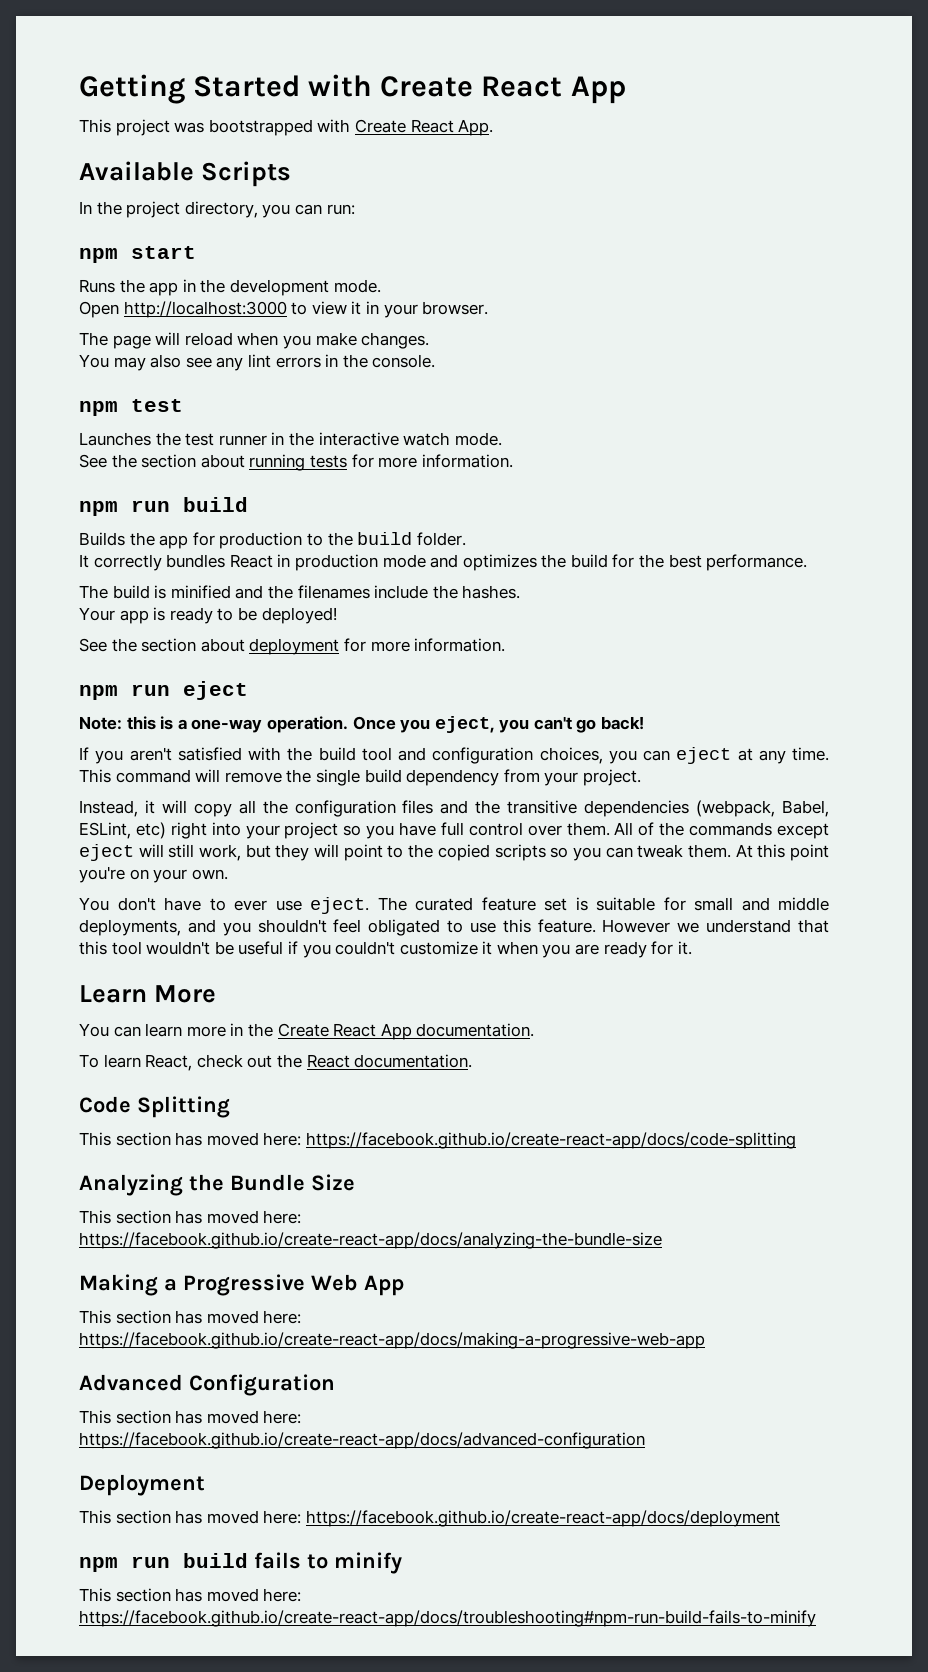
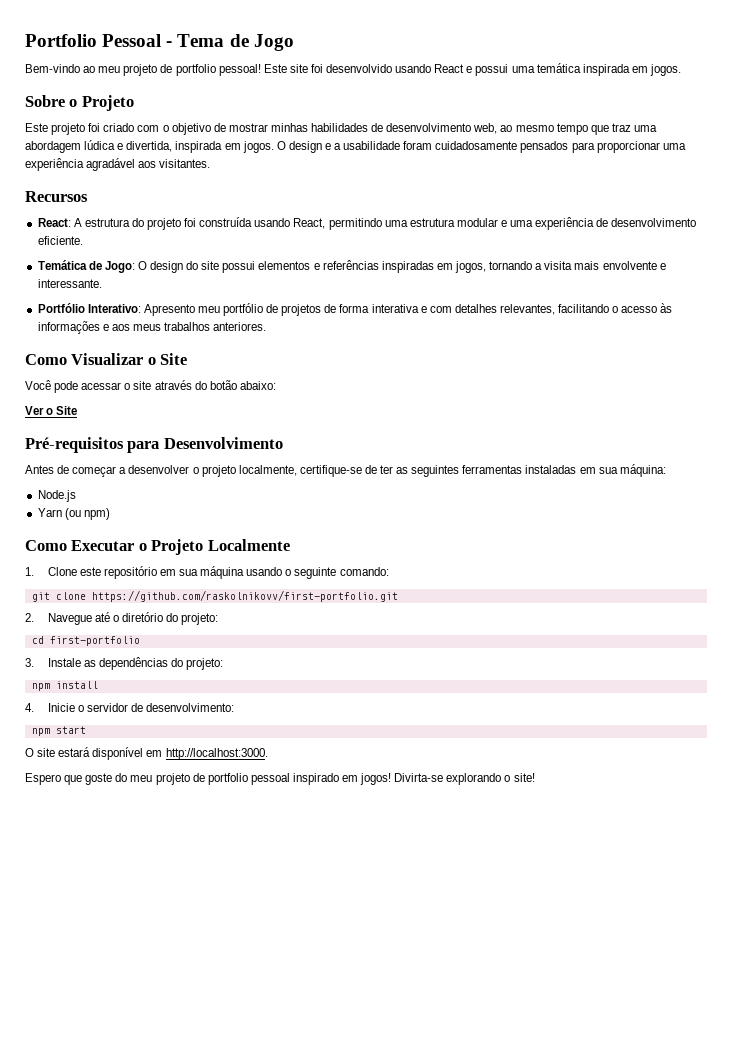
[79,74,626,104] [79,119,494,136] [79,161,292,187] [79,201,355,218] [79,246,196,263] [79,279,381,296] [79,301,489,318] [79,332,430,349] [79,354,436,371] [79,399,183,416] [79,432,502,446] [79,454,513,471] [79,497,248,516] [79,532,466,549] [79,554,808,571] [79,585,521,599] [79,607,337,624] [79,638,506,655] [79,681,248,700] [79,716,645,733] [79,747,829,764] [79,769,641,786] [79,800,829,817] [79,822,829,839] [79,844,830,861] [79,866,228,883] [79,897,829,914] [79,919,829,936] [79,941,692,958] [79,985,217,1003] [79,1023,535,1040] [79,1054,473,1071] [79,1096,230,1118] [79,1132,796,1149] [79,1174,355,1196] [79,1210,302,1224] [79,1232,662,1249] [79,1274,404,1296] [79,1310,302,1324] [79,1332,705,1349] [79,1374,335,1396] [79,1410,302,1424] [79,1432,645,1449] [79,1474,205,1496] [79,1510,780,1527] [79,1552,402,1574] [79,1588,302,1602] [79,1610,816,1627] Getting Started with Create React App // This project was bootstrapped with Create React App. // Available Scripts // In the project directory, you can run: // npm start // Runs the app in the development mode. // Open http://localhost:3000 to view it in your browser. // The page will reload when you make changes. // You may also see any lint errors in the console. // npm test // Launches the test runner in the interactive watch mode. // See the section about running tests for more information. // npm run build // Builds the app for production to the build folder. // It correctly bundles React in production mode and optimizes the build for the best performance. // The build is minified and the filenames include the hashes. // Your app is ready to be deployed! // See the section about deployment for more information. // npm run eject // Note: this is a one-way operation. Once you eject, you can't go back! // If you aren't satisfied with the build tool and configuration choices, you can eject at any time. This command will remove the single build dependency from your project. // Instead, it will copy all the configuration files and the transitive dependencies (webpack, Babel, ESLint, etc) right into your project so you have full control over them. All of the commands except eject will still work, but they will point to the copied scripts so you can tweak them. At this point you're on your own. // You don't have to ever use eject. The curated feature set is suitable for small and middle deployments, and you shouldn't feel obligated to use this feature. However we understand that this tool wouldn't be useful if you couldn't customize it when you are ready for it. // Learn More // You can learn more in the Create React App documentation. // To learn React, check out the React documentation. // Code Splitting // This section has moved here: https://facebook.github.io/create-react-app/docs/code-splitting // Analyzing the Bundle Size // This section has moved here: https://facebook.github.io/create-react-app/docs/analyzing-the-bundle-size // Making a Progressive Web App // This section has moved here: https://facebook.github.io/create-react-app/docs/making-a-progressive-web-app // Advanced Configuration // This section has moved here: https://facebook.github.io/create-react-app/docs/advanced-configuration // Deployment // This section has moved here: https://facebook.github.io/create-react-app/docs/deployment // npm run build fails to minify // This section has moved here: https://facebook.github.io/create-react-app/docs/troubleshooting#npm-run-build-fails-to-minify -> [25,34,294,51] [25,63,681,76] [25,95,134,111] [25,123,657,135] [25,140,686,153] [25,158,211,171] [25,191,88,202] [37,217,697,230] [37,236,83,245] [37,260,666,273] [37,279,102,288] [37,303,673,316] [37,321,267,334] [25,353,188,365] [25,380,276,393] [25,406,78,415] [25,437,283,453] [25,464,666,477] [37,490,76,502] [37,508,110,520] [25,539,290,555] [25,566,389,579] [31,590,398,602] [25,612,219,625] [31,636,140,646] [25,657,223,670] [31,681,98,691] [25,703,234,712] [31,726,86,736] [25,747,268,760] [25,773,535,785] Portfolio Pessoal - Tema de Jogo // Bem-vindo ao meu projeto de portfolio pessoal! Este site foi desenvolvido usando React e possui uma temática inspirada em jogos. // Sobre o Projeto // Este projeto foi criado com o objetivo de mostrar minhas habilidades de desenvolvimento web, ao mesmo tempo que traz uma abordagem lúdica e divertida, inspirada em jogos. O design e a usabilidade foram cuidadosamente pensados para proporcionar uma experiência agradável aos visitantes. // Recursos // React: A estrutura do projeto foi construída usando React, permitindo uma estrutura modular e uma experiência de desenvolvimento eficiente. // Temática de Jogo: O design do site possui elementos e referências inspiradas em jogos, tornando a visita mais envolvente e interessante. // Portfólio Interativo: Apresento meu portfólio de projetos de forma interativa e com detalhes relevantes, facilitando o acesso às informações e aos meus trabalhos anteriores. // Como Visualizar o Site // Você pode acessar o site através do botão abaixo: // Ver o Site // Pré-requisitos para Desenvolvimento // Antes de começar a desenvolver o projeto localmente, certifique-se de ter as seguintes ferramentas instaladas em sua máquina: // Node.js // Yarn (ou npm) // Como Executar o Projeto Localmente // 1. Clone este repositório em sua máquina usando o seguinte comando: // git clone https://github.com/raskolnikovv/first-portfolio.git // 2. Navegue até o diretório do projeto: // cd first-portfolio // 3. Instale as dependências do projeto: // npm install // 4. Inicie o servidor de desenvolvimento: // npm start // O site estará disponível em http://localhost:3000. // Espero que goste do meu projeto de portfolio pessoal inspirado em jogos! Divirta-se explorando o site!

